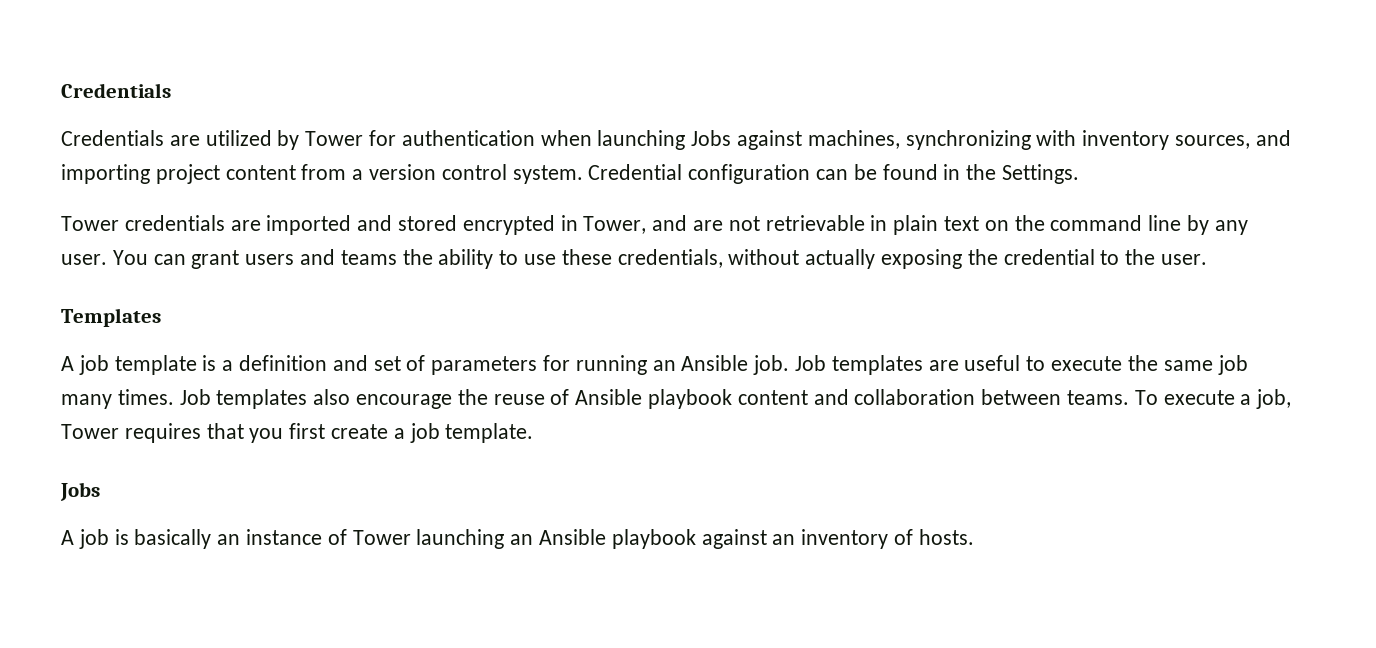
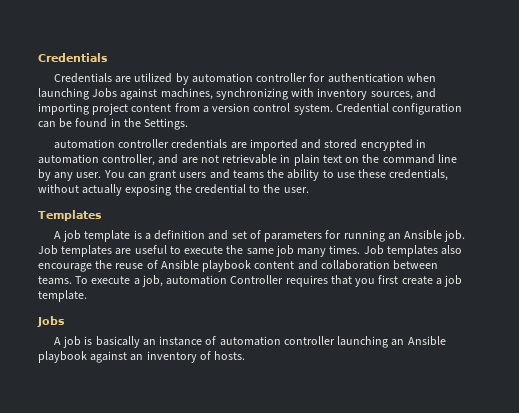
[305,131,364,146] Tower -> [191,73,308,83] automation controller
[61,216,119,231] Tower -> [53,139,170,149] automation controller
[583,216,647,234] Tower, -> [38,154,156,166] automation controller,
[61,424,119,439] Tower -> [166,275,284,285] automation Controller
[352,530,411,545] Tower -> [219,336,335,346] automation controller

